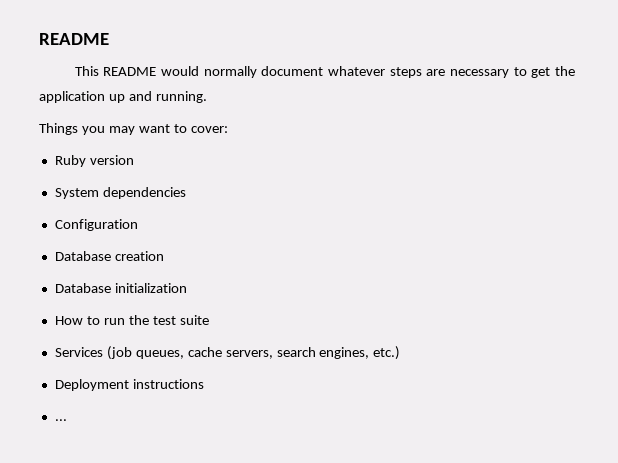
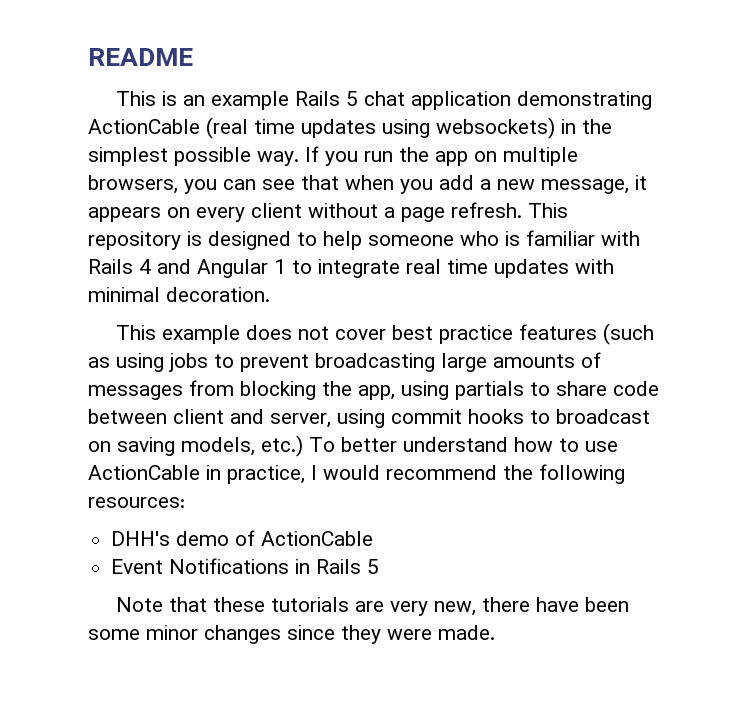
[103,66,576,78] [39,91,207,103] [39,123,228,135] [54,155,134,167] [54,187,186,199] [54,219,138,231] [54,251,164,261] [54,283,187,293] [54,315,209,325] [54,346,401,360] [54,379,204,391] [54,419,67,421] README would normally document whatever steps are necessary to get the application up and running. // Things you may want to cover: // Ruby version // System dependencies // Configuration // Database creation // Database initialization // How to run the test suite // Services (job queues, cache servers, search engines, etc.) // Deployment instructions // ... -> [161,91,652,110] [88,117,612,139] [88,146,578,166] [88,175,647,194] [88,202,568,222] [88,230,640,250] [88,259,614,278] [88,287,270,302] [115,323,654,345] [88,352,601,372] [88,380,659,400] [88,409,650,428] [88,435,618,457] [88,464,625,484] [88,497,185,508] [111,530,374,546] [111,558,380,574] [115,597,629,616] [88,625,495,644] is an example Rails 5 chat application demonstrating ActionCable (real time updates using websockets) in the simplest possible way. If you run the app on multiple browsers, you can see that when you add a new message, it appears on every client without a page refresh. This repository is designed to help someone who is familiar with Rails 4 and Angular 1 to integrate real time updates with minimal decoration. // This example does not cover best practice features (such as using jobs to prevent broadcasting large amounts of messages from blocking the app, using partials to share code between client and server, using commit hooks to broadcast on saving models, etc.) To better understand how to use ActionCable in practice, I would recommend the following resources: // DHH's demo of ActionCable // Event Notifications in Rails 5 // Note that these tutorials are very new, there have been some minor changes since they were made.

